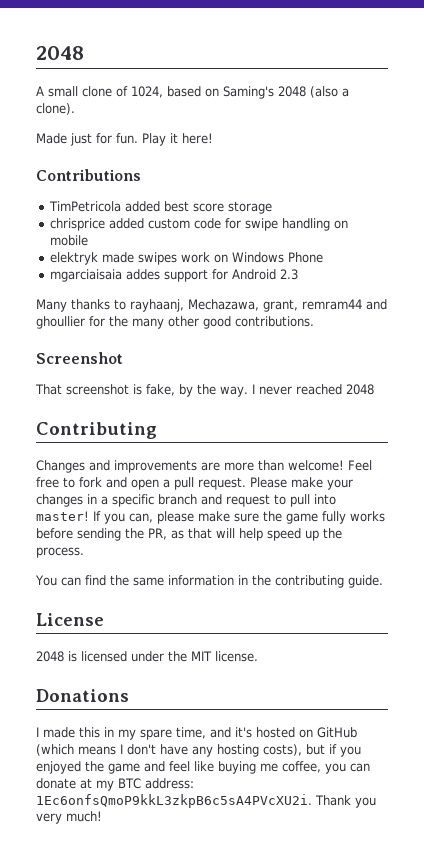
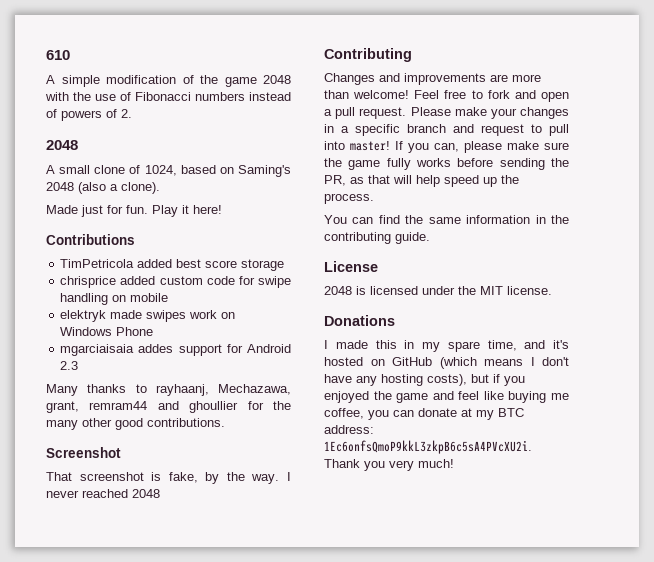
(36, 53) none -> [46,50,70,60] [46,75,291,87] [45,92,291,101] [46,109,132,121] 610 // A simple modification of the game 2048 with the use of Fibonacci numbers instead of powers of 2. //

